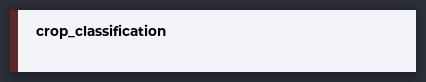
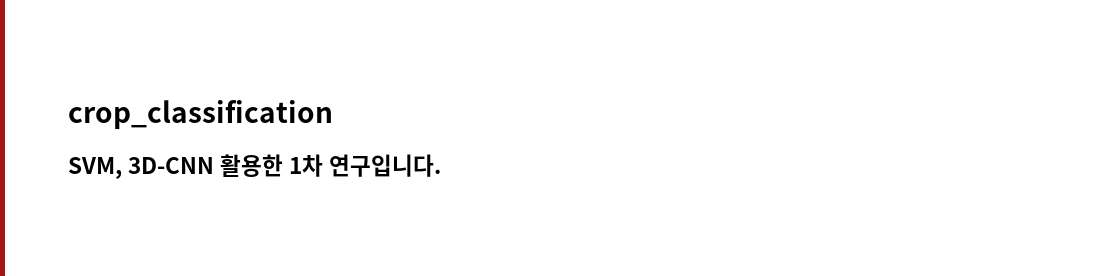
(166, 31) none -> [68,154,442,179] // SVM, 3D-CNN 활용한 1차 연구입니다.

